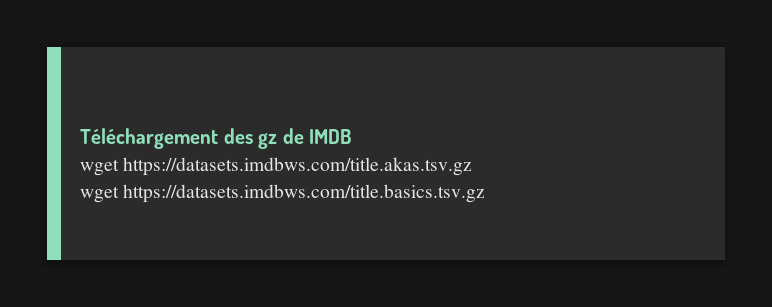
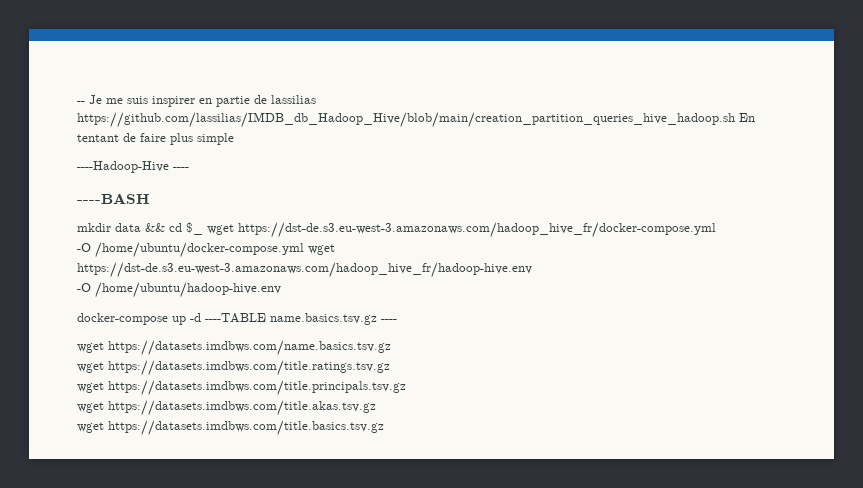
[80,128,353,149] Téléchargement des gz de IMDB -> [77,95,316,107] [77,112,755,128] [77,133,234,145] [77,161,189,173] [77,193,150,204] [77,222,716,238] [77,242,335,258] [77,262,532,278] [77,282,281,298] [77,313,397,325] [77,340,391,356] [77,360,390,376] [77,380,406,396] -- Je me suis inspirer en partie de lassilias https://github.com/lassilias/IMDB_db_Hadoop_Hive/blob/main/creation_partition_queries_hive_hadoop.sh En tentant de faire plus simple // ----Hadoop-Hive ---- // ----BASH // mkdir data && cd $_ wget https://dst-de.s3.eu-west-3.amazonaws.com/hadoop_hive_fr/docker-compose.yml // -O /home/ubuntu/docker-compose.yml wget https://dst-de.s3.eu-west-3.amazonaws.com/hadoop_hive_fr/hadoop-hive.env // -O /home/ubuntu/hadoop-hive.env // docker-compose up -d ----TABLE name.basics.tsv.gz ---- // wget https://datasets.imdbws.com/name.basics.tsv.gz // wget https://datasets.imdbws.com/title.ratings.tsv.gz // wget https://datasets.imdbws.com/title.principals.tsv.gz

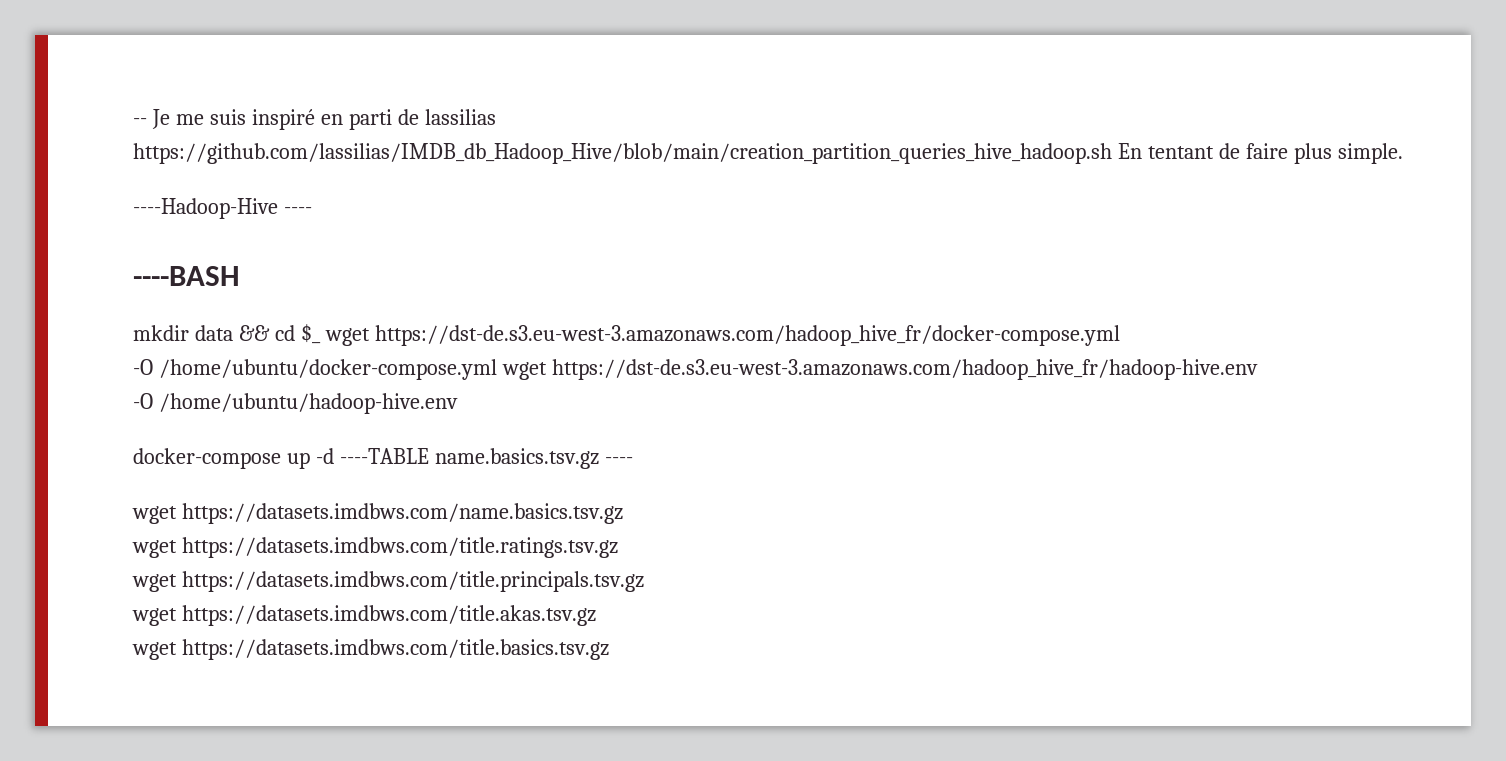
[152,96,250,107] inspirer en partie -> [251,109,392,130] inspiré en parti
[197,133,234,145] simple -> [1337,143,1403,164] simple.

